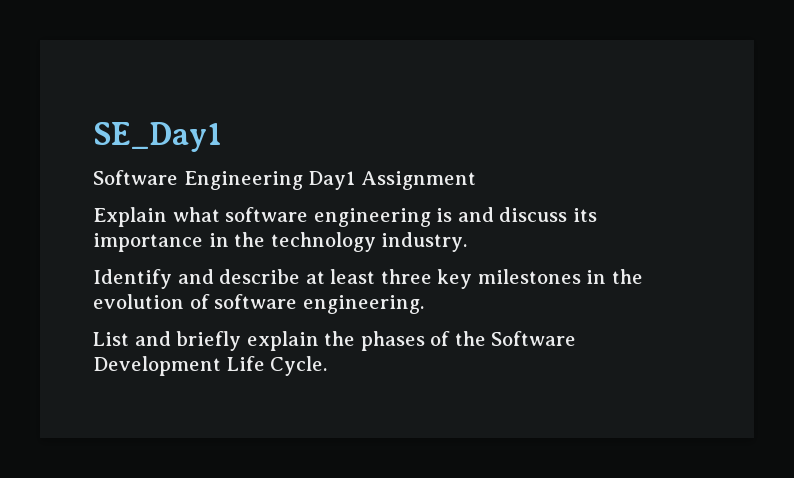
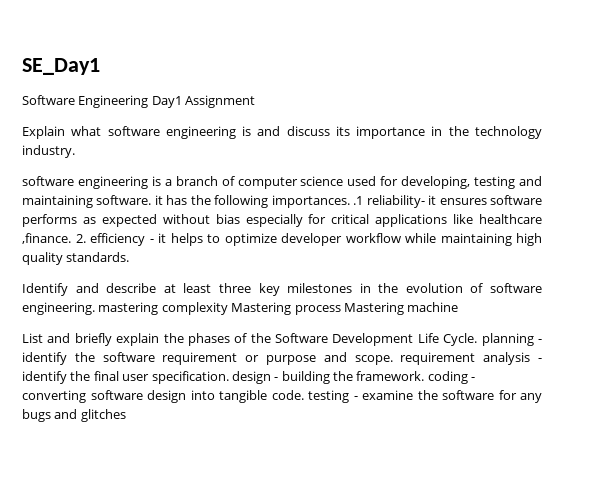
(468, 242) none -> [22,176,542,189] [22,195,542,208] [22,214,542,227] [22,233,542,246] [22,252,130,265] // software engineering is a branch of computer science used for developing, testing and maintaining software. it has the following importances. .1 reliability- it ensures software performs as expected without bias especially for critical applications like healthcare ,finance. 2. efficiency - it helps to optimize developer workflow while maintaining high quality standards.
(424, 304) none -> [98,302,459,315] mastering complexity Mastering process Mastering machine
(328, 366) none -> [481,333,542,346] [22,352,542,365] [22,371,476,384] [22,390,542,403] [22,409,126,422] planning - identify the software requirement or purpose and scope. requirement analysis - identify the final user specification. design - building the framework. coding - converting software design into tangible code. testing - examine the software for any bugs and glitches

